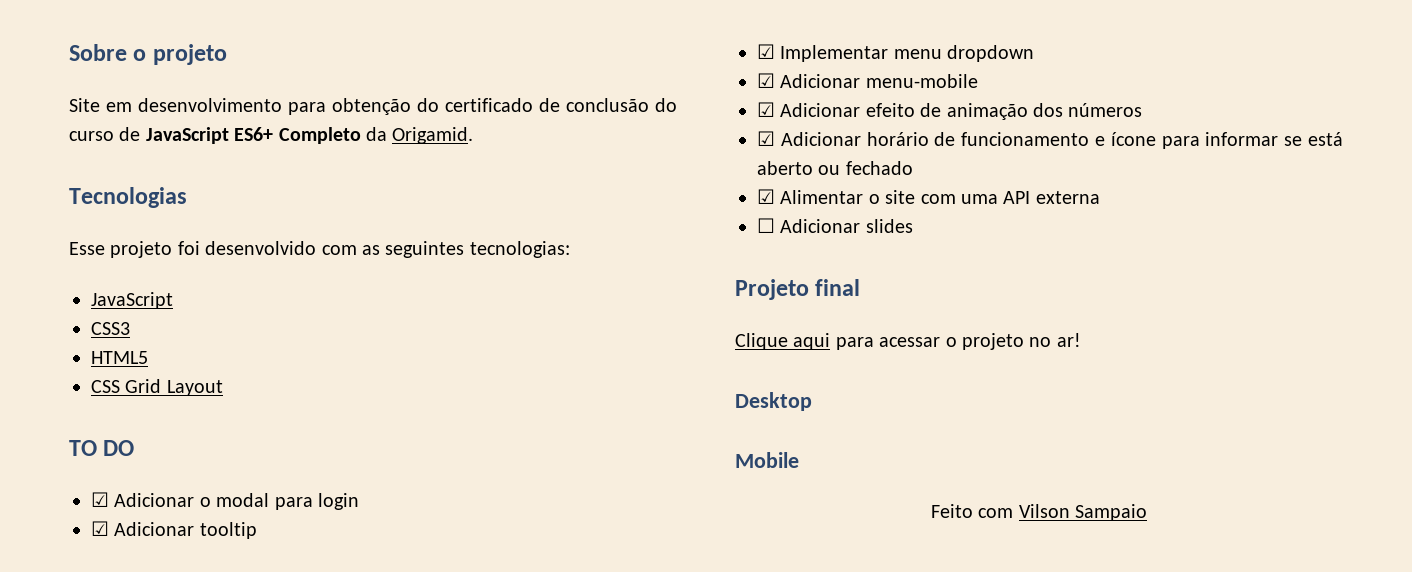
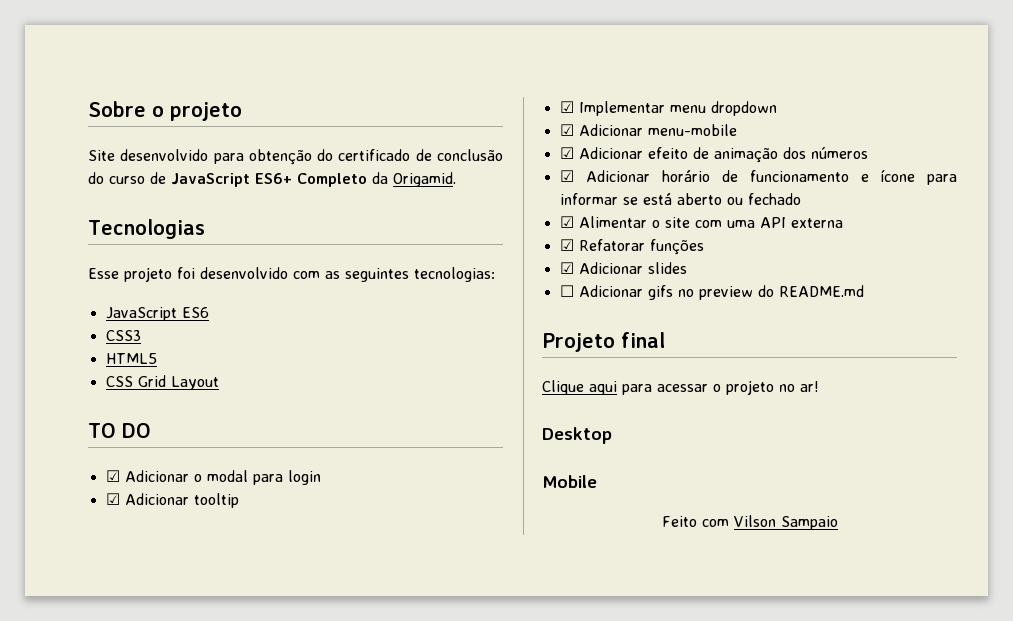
[106,98,282,112] em desenvolvimento -> [120,149,209,161] desenvolvido
(173, 300) none -> [181,307,209,318] ES6
[757,218,913,233] ☐ Adicionar slides -> [559,239,704,255] [559,262,687,274] [559,285,864,300] ☑ Refatorar funções // ☑ Adicionar slides // ☐ Adicionar gifs no preview do README.md

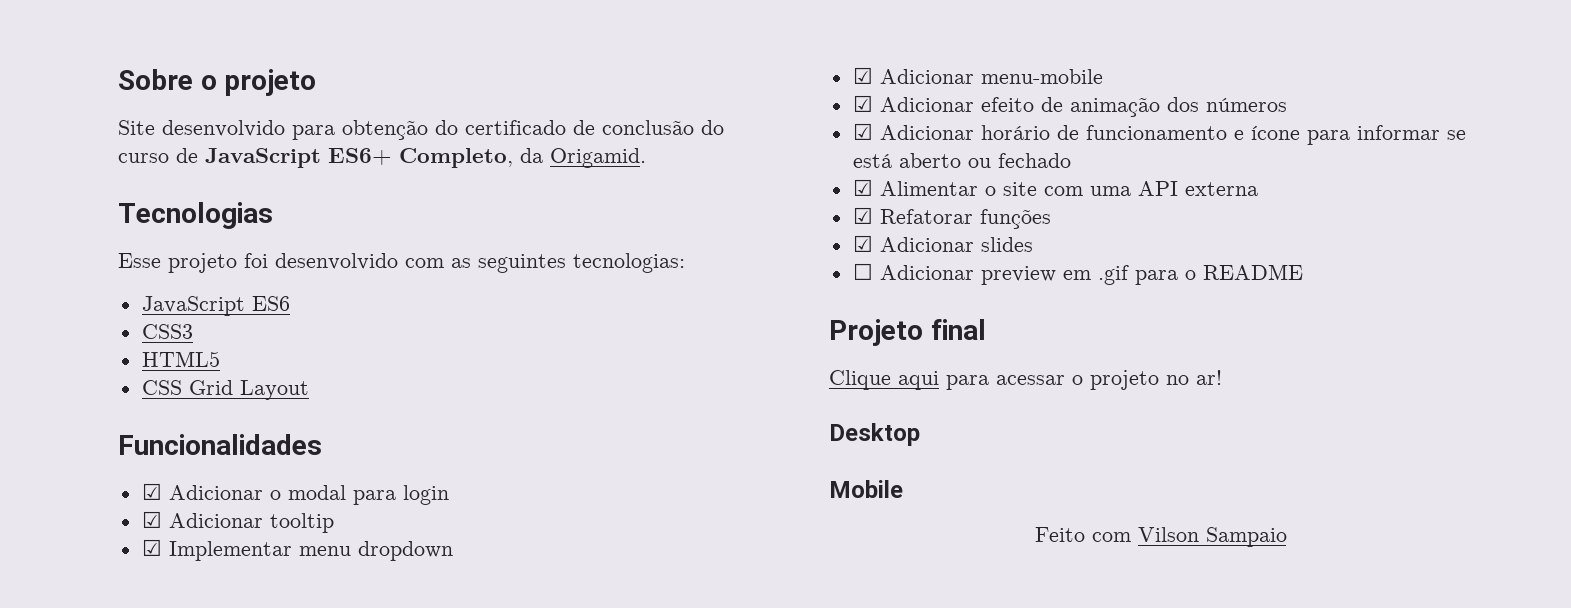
[297,173,367,187] Completo -> [399,148,513,168] Completo,
[88,423,151,438] TO DO -> [118,434,322,455] Funcionalidades
[647,285,864,300] gifs no preview do README.md -> [980,264,1303,285] preview em .gif para o README

